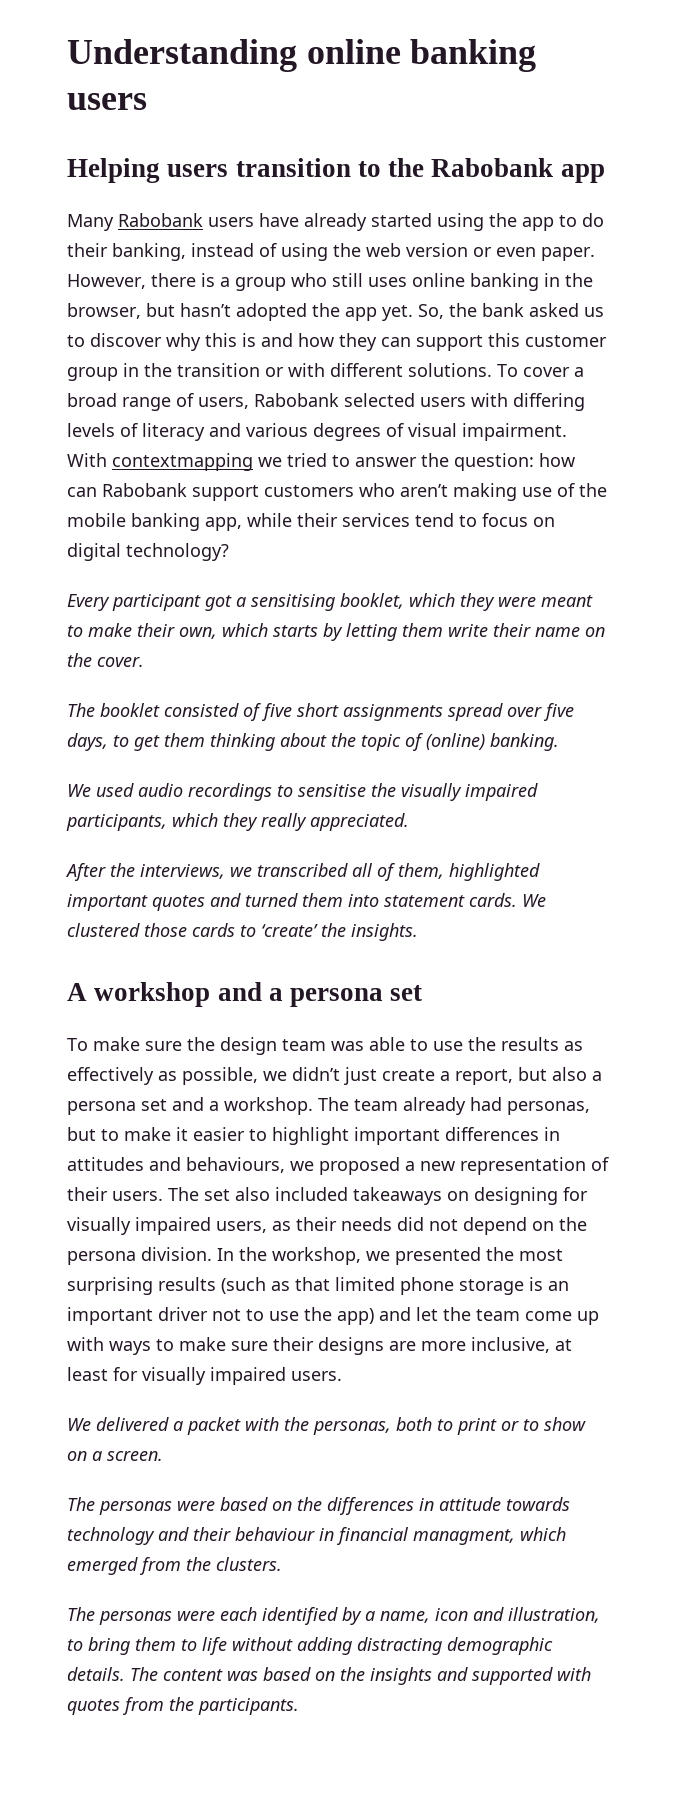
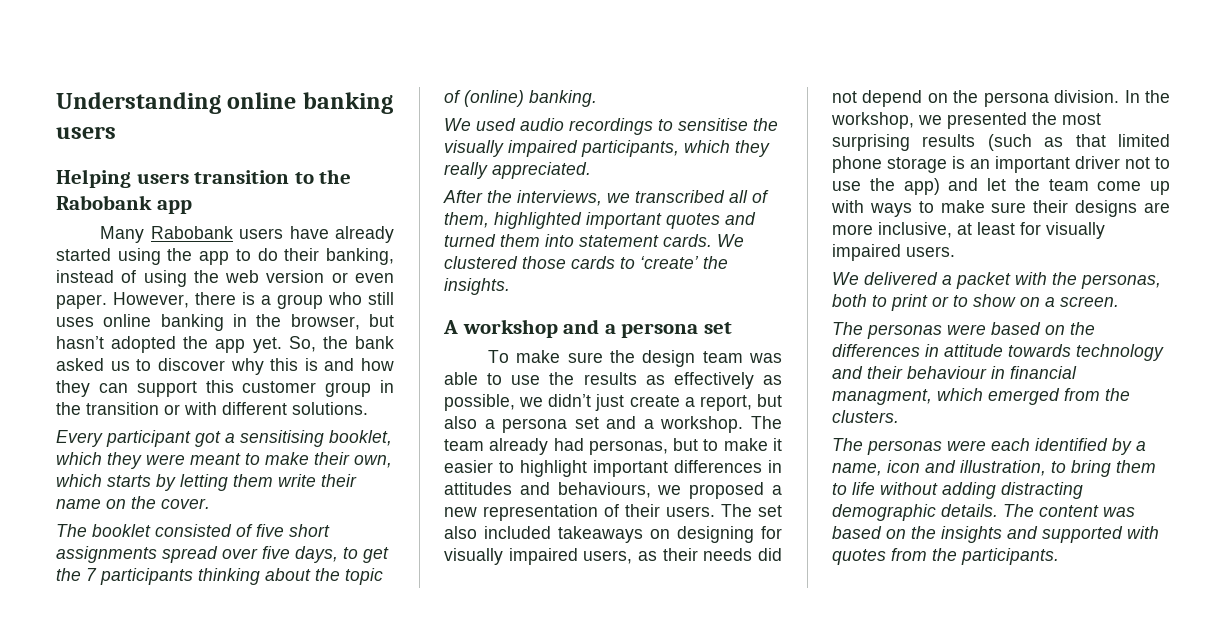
[497,364,584,377] [67,393,585,411] [67,423,567,441] [67,453,575,471] [67,483,607,501] [67,513,555,531] [67,543,229,561] To cover a broad range of users, Rabobank selected users with differing levels of literacy and various degrees of visual impairment. With contextmapping we tried to answer the question: how can Rabobank support customers who aren’t making use of the mobile banking app, while their services tend to focus on digital technology? -> (368, 408) none
[164,733,205,747] them -> [56,568,193,585] the 7 participants

